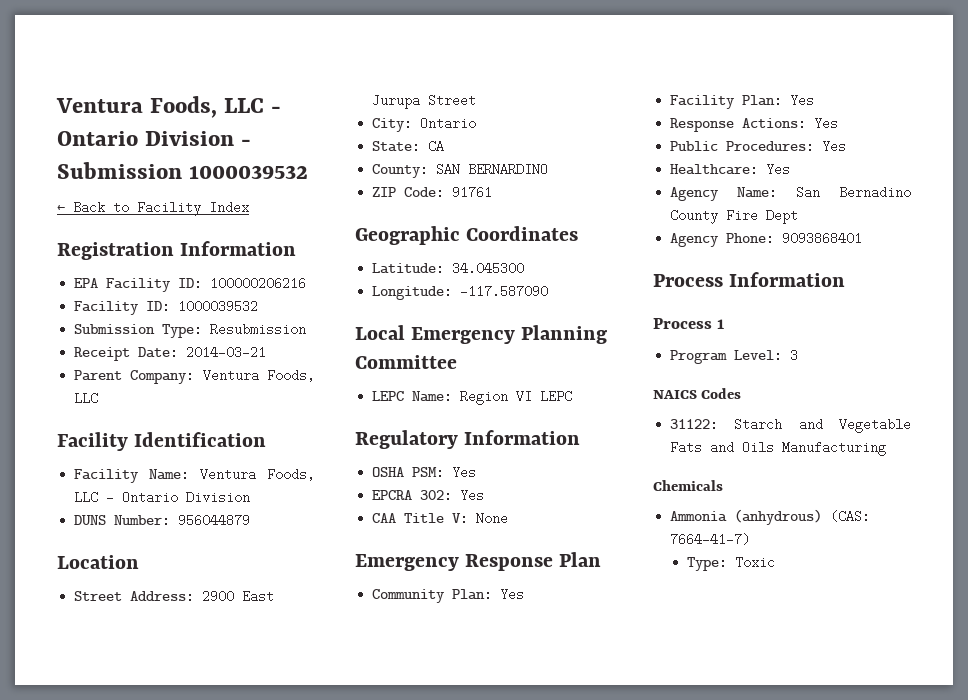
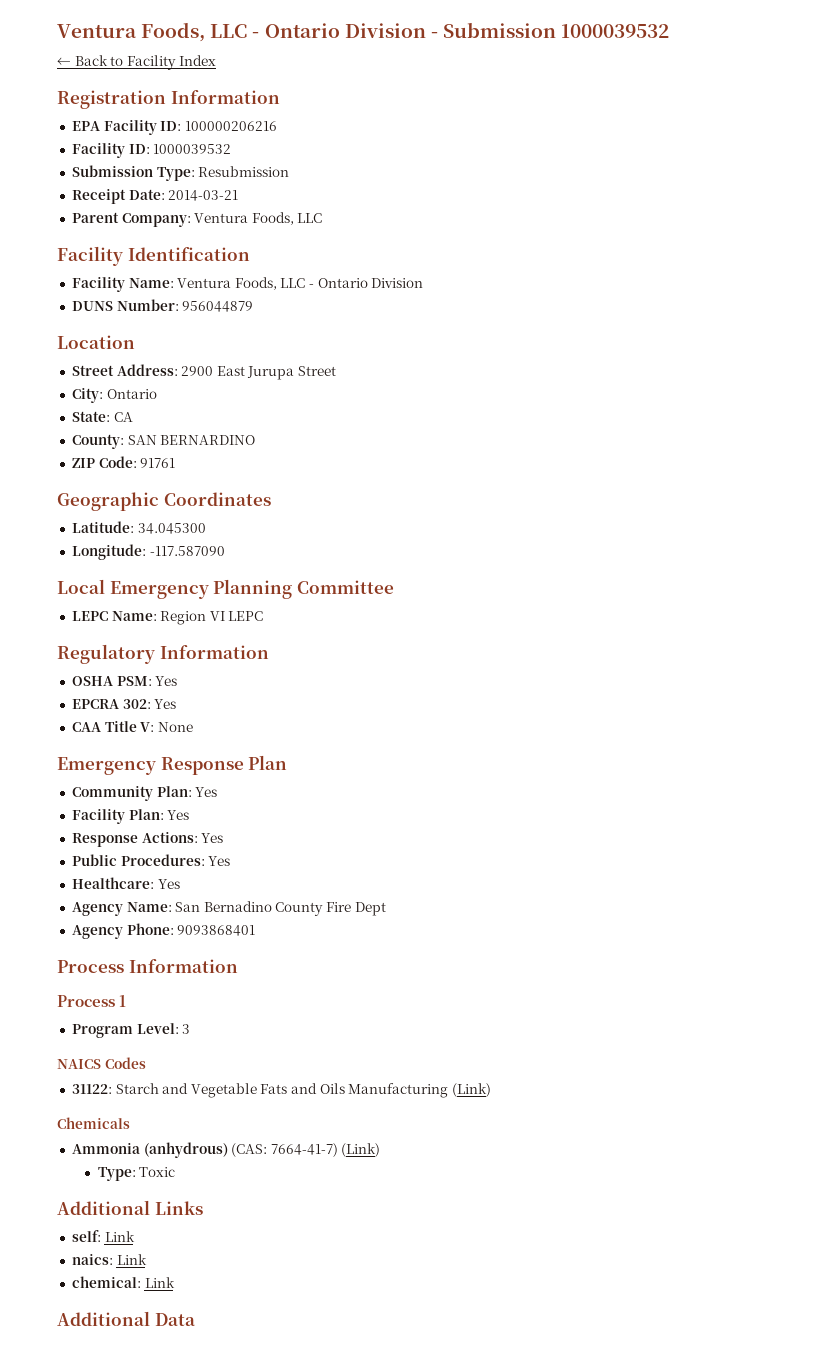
(887, 448) none -> [452,1083,492,1097] (Link)
(751, 539) none -> [341,1143,381,1157] (Link)
(776, 562) none -> [57,1200,203,1215] [71,1230,135,1242] [71,1254,147,1265] [71,1276,175,1288] [57,1311,195,1326] // Additional Links // self: Link // naics: Link // chemical: Link // Additional Data

